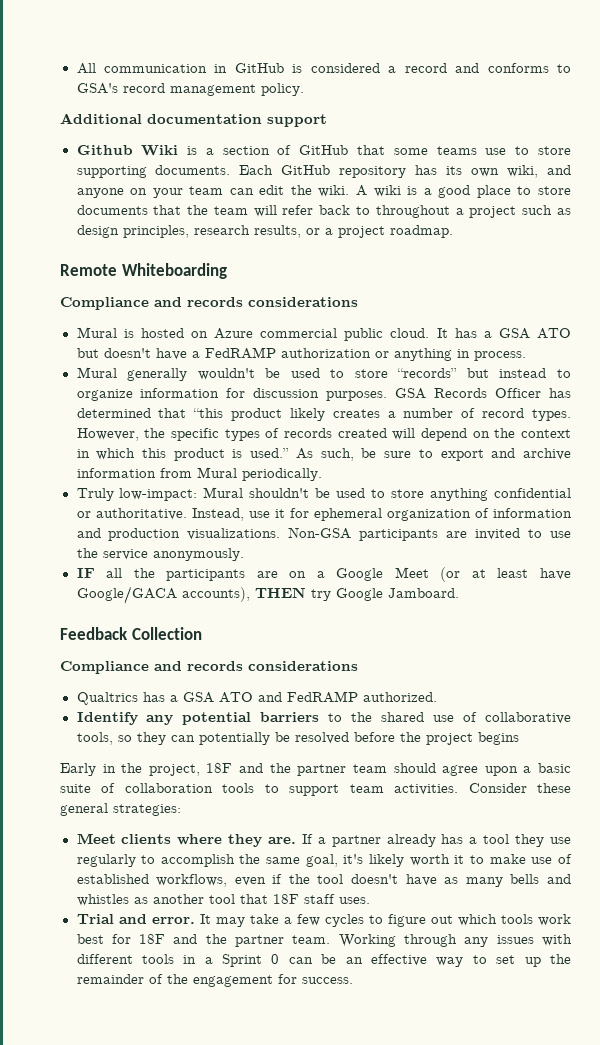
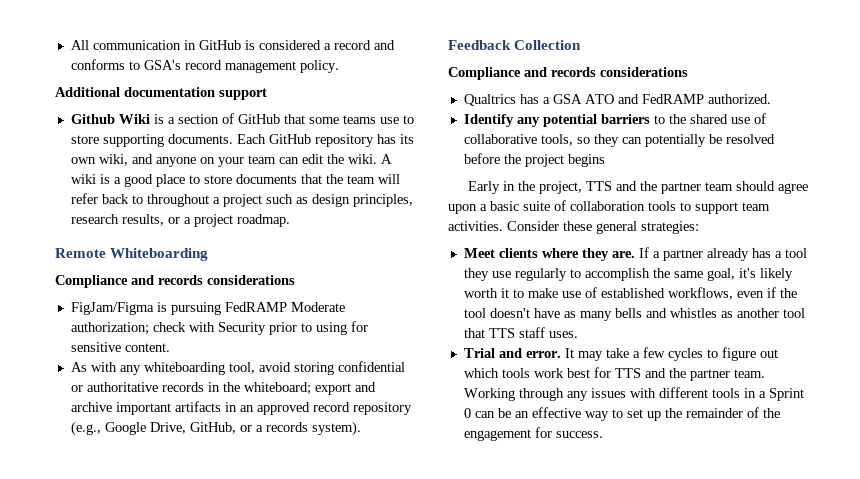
[76,327,571,341] [76,347,526,361] [76,367,572,381] [76,388,571,401] [76,408,572,421] [76,428,571,441] [76,448,571,461] [76,467,322,481] [76,487,572,501] [76,508,572,521] [76,527,571,541] [76,548,244,561] [76,567,572,582] [76,586,459,604] Mural is hosted on Azure commercial public cloud. It has a GSA ATO but doesn't have a FedRAMP authorization or anything in process. // Mural generally wouldn't be used to store “records” but instead to organize information for discussion purposes. GSA Records Officer has determined that “this product likely creates a number of record types. However, the specific types of records created will depend on the context in which this product is used.” As such, be sure to export and archive information from Mural periodically. // Truly low-impact: Mural shouldn't be used to store anything confidential or authoritative. Instead, use it for ephemeral organization of information and production visualizations. Non-GSA participants are invited to use the service anonymously. // IF all the participants are on a Google Meet (or at least have Google/GACA accounts), THEN try Google Jamboard. -> [70,302,345,315] [70,321,368,335] [70,342,170,352] [70,361,405,375] [70,382,376,395] [70,401,412,415] [70,421,361,436] FigJam/Figma is pursuing FedRAMP Moderate authorization; check with Security prior to using for sensitive content. // As with any whiteboarding tool, avoid storing confidential or authoritative records in the whiteboard; export and archive important artifacts in an approved record repository (e.g., Google Drive, GitHub, or a records system).
[206,763,233,773] 18F -> [586,181,613,191] TTS
[272,894,299,904] 18F -> [488,328,515,338] TTS
[139,934,166,944] 18F -> [614,368,641,378] TTS

